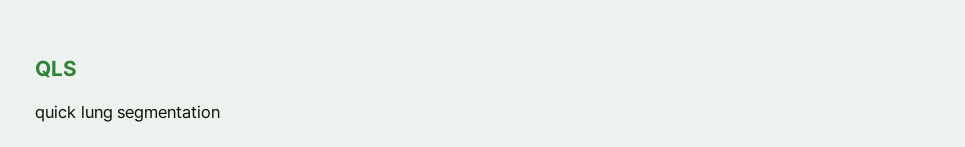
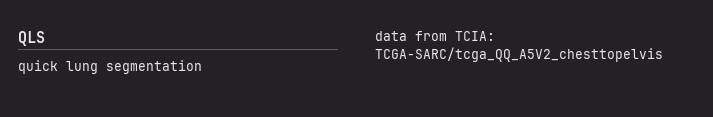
(221, 113) none -> [375,31,495,41] [375,47,663,62] // data from TCIA: TCGA-SARC/tcga_QQ_A5V2_chesttopelvis

